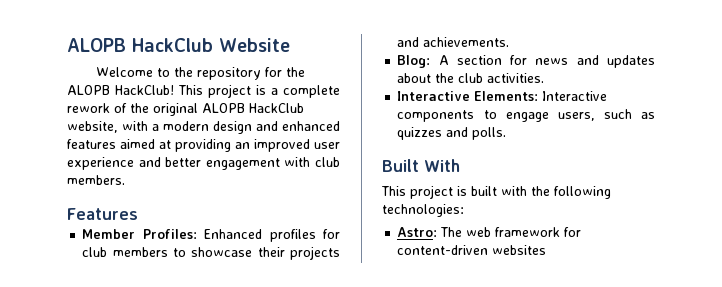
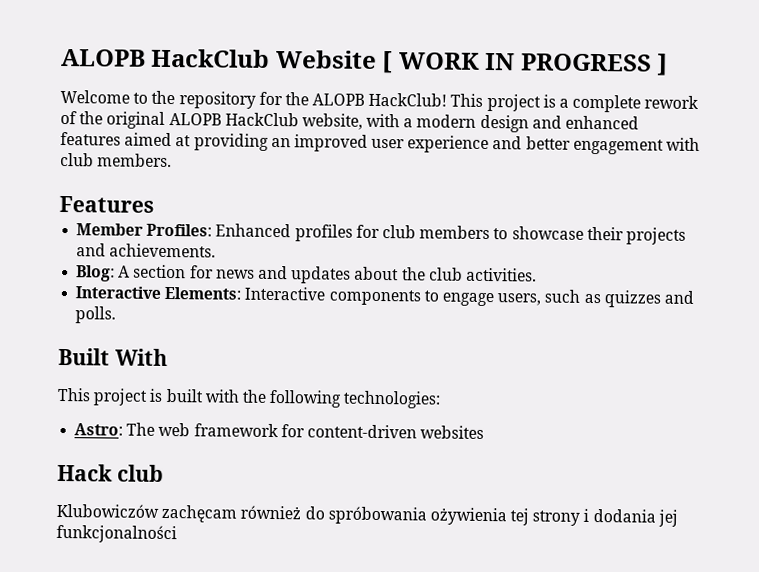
(290, 45) none -> [382,51,669,76] [ WORK IN PROGRESS ]
(547, 250) none -> [57,463,164,482] [56,503,678,527] [56,524,177,544] // Hack club // Klubowiczów zachęcam również do spróbowania ożywienia tej strony i dodania jej funkcjonalności

